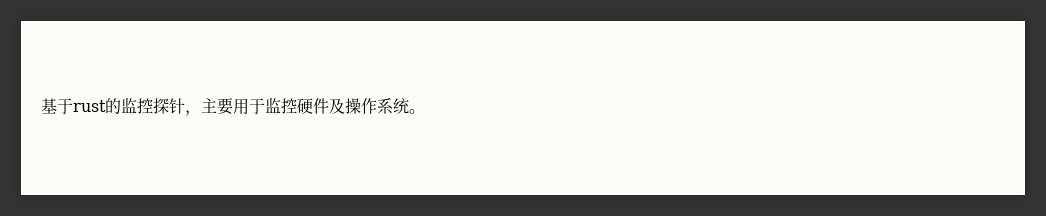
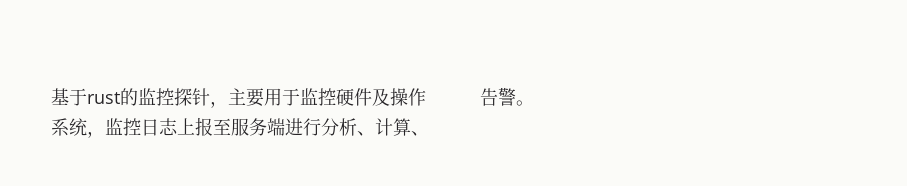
(409, 106) none -> [87,117,429,138] [480,87,516,106] ，监控日志上报至服务端进行分析、计算、告警

